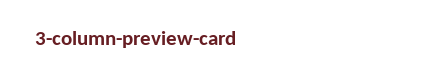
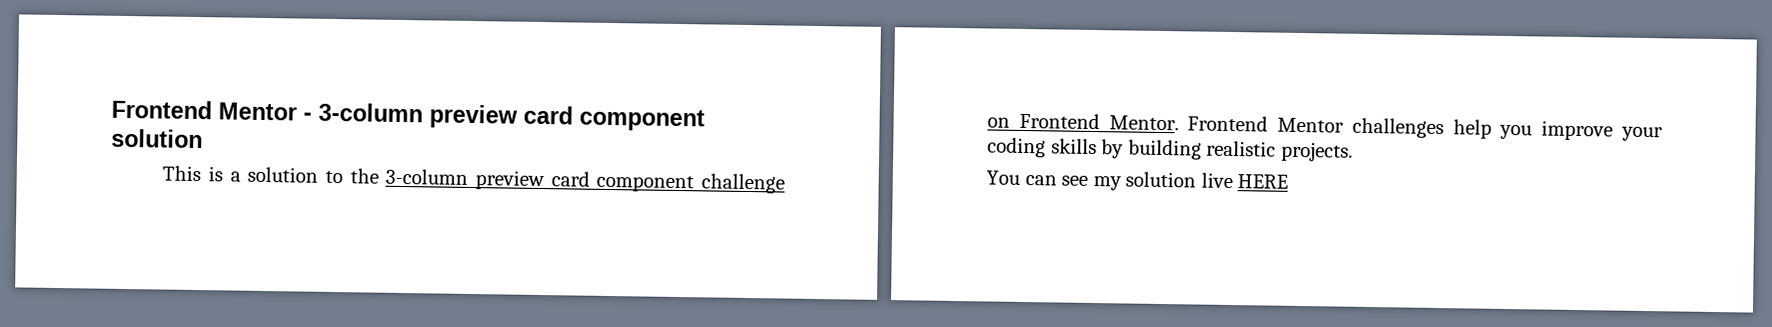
[35,31,236,48] 3-column-preview-card -> [111,99,705,132] [111,128,203,149] [162,165,785,194] [987,112,1663,142] [987,137,1353,162] [986,170,1289,191] Frontend Mentor - 3-column preview card component solution // This is a solution to the 3-column preview card component challenge on Frontend Mentor. Frontend Mentor challenges help you improve your coding skills by building realistic projects. // You can see my solution live HERE

